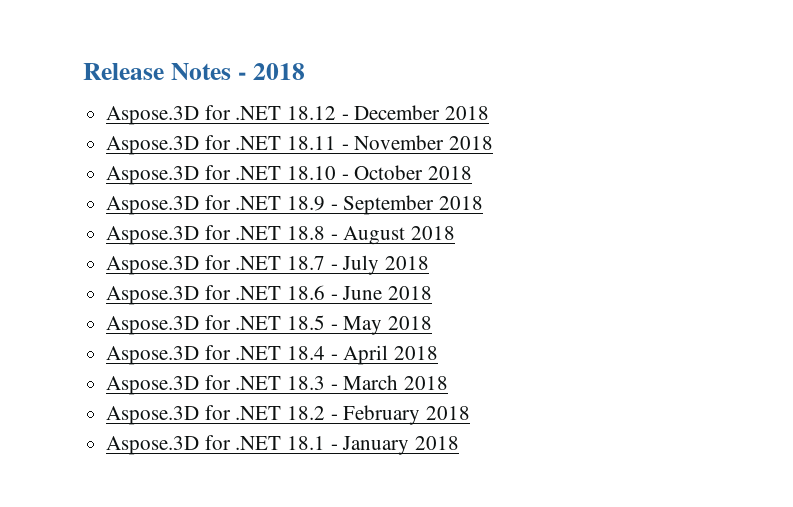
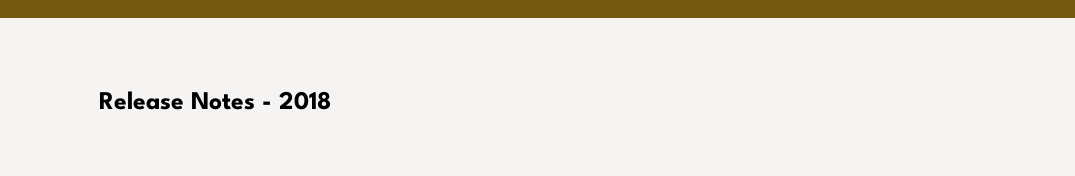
[106,105,490,125] [106,135,494,155] [106,165,473,185] [106,195,484,215] [106,225,456,245] [106,255,430,275] [106,285,433,305] [106,315,433,335] [106,345,439,365] [106,375,449,395] [106,405,471,425] [106,435,460,455] // Aspose.3D for .NET 18.12 - December 2018 // Aspose.3D for .NET 18.11 - November 2018 // Aspose.3D for .NET 18.10 - October 2018 // Aspose.3D for .NET 18.9 - September 2018 // Aspose.3D for .NET 18.8 - August 2018 // Aspose.3D for .NET 18.7 - July 2018 // Aspose.3D for .NET 18.6 - June 2018 // Aspose.3D for .NET 18.5 - May 2018 // Aspose.3D for .NET 18.4 - April 2018 // Aspose.3D for .NET 18.3 - March 2018 // Aspose.3D for .NET 18.2 - February 2018 // Aspose.3D for .NET 18.1 - January 2018 -> (331, 100) none

